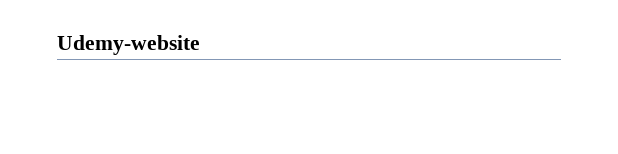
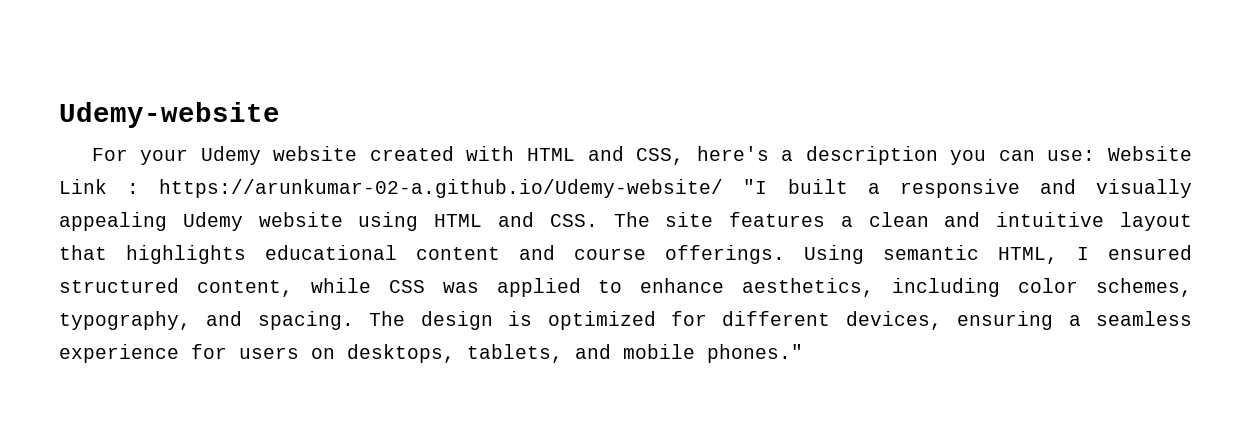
(200, 45) none -> [91,146,1192,165] [59,179,1192,198] [59,212,1193,231] [59,245,1192,264] [59,278,1192,297] [59,311,1192,330] [59,344,803,363] // For your Udemy website created with HTML and CSS, here's a description you can use: Website Link : https://arunkumar-02-a.github.io/Udemy-website/ "I built a responsive and visually appealing Udemy website using HTML and CSS. The site features a clean and intuitive layout that highlights educational content and course offerings. Using semantic HTML, I ensured structured content, while CSS was applied to enhance aesthetics, including color schemes, typography, and spacing. The design is optimized for different devices, ensuring a seamless experience for users on desktops, tablets, and mobile phones."

